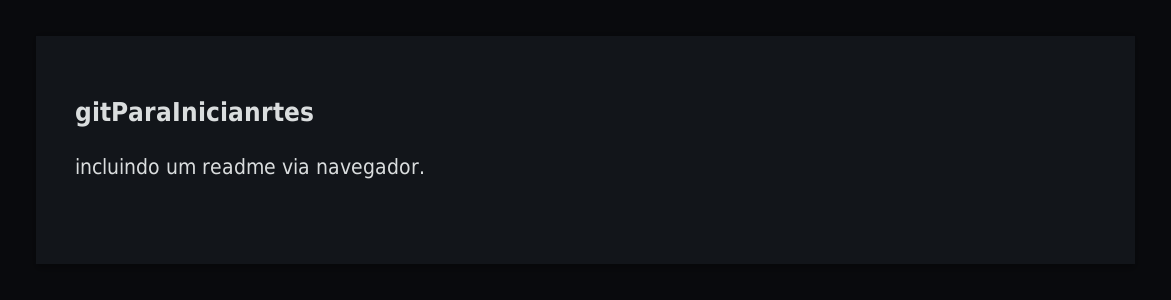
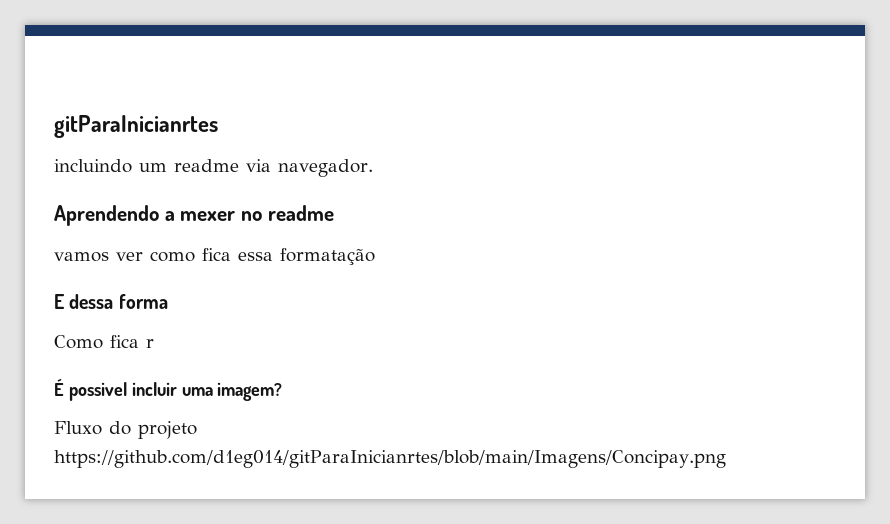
(425, 168) none -> [54,205,334,226] [54,248,375,265] [54,294,168,309] [54,335,154,349] [54,379,283,401] [54,421,197,439] [54,450,726,468] // Aprendendo a mexer no readme // vamos ver como fica essa formatação // E dessa forma // Como fica r // É possivel incluir uma imagem? // Fluxo do projeto https://github.com/d1eg014/gitParaInicianrtes/blob/main/Imagens/Concipay.png

